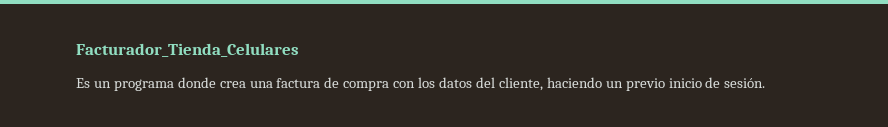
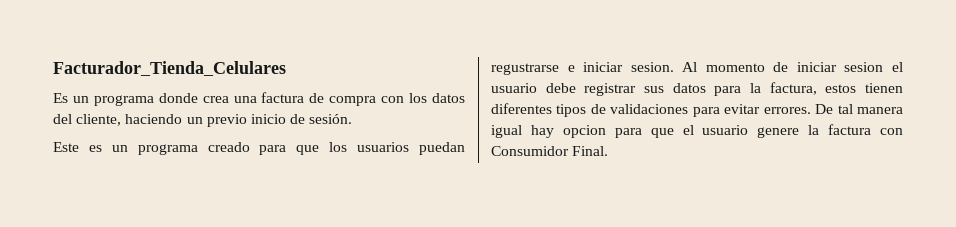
(766, 83) none -> [53,142,466,155] [491,62,903,75] [491,82,903,96] [491,103,903,117] [491,124,903,138] [491,146,609,156] // Este es un programa creado para que los usuarios puedan regustrarse e iniciar sesion. Al momento de iniciar sesion el usuario debe registrar sus datos para la factura, estos tienen diferentes tipos de validaciones para evitar errores. De tal manera igual hay opcion para que el usuario genere la factura con Consumidor Final.

